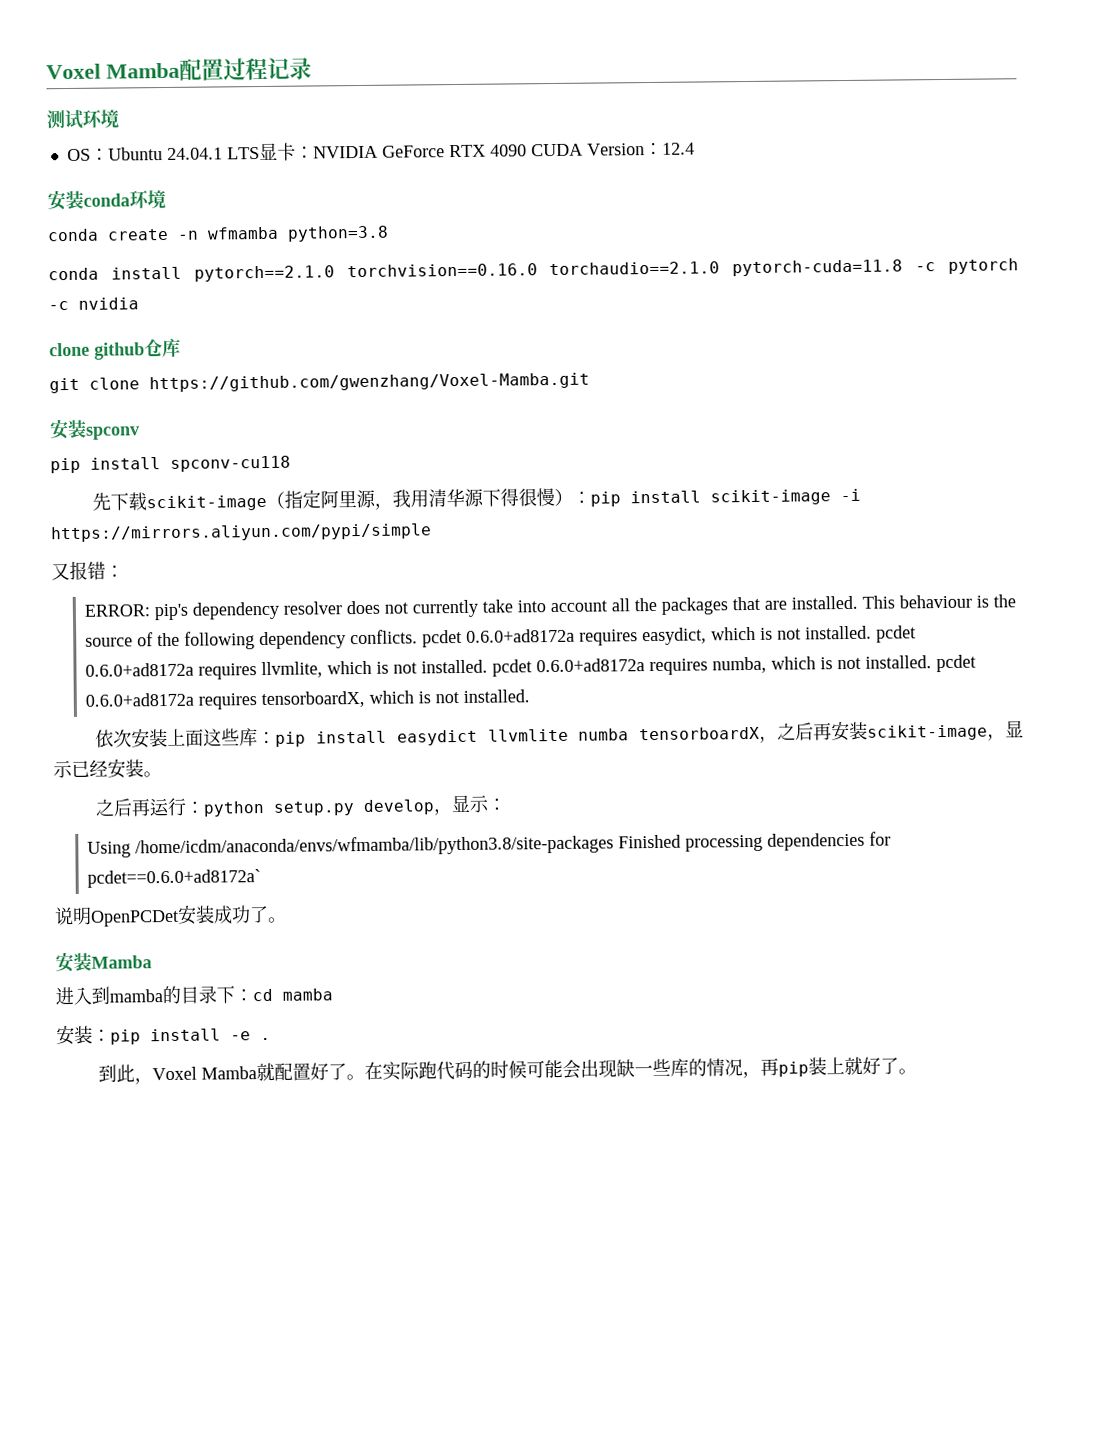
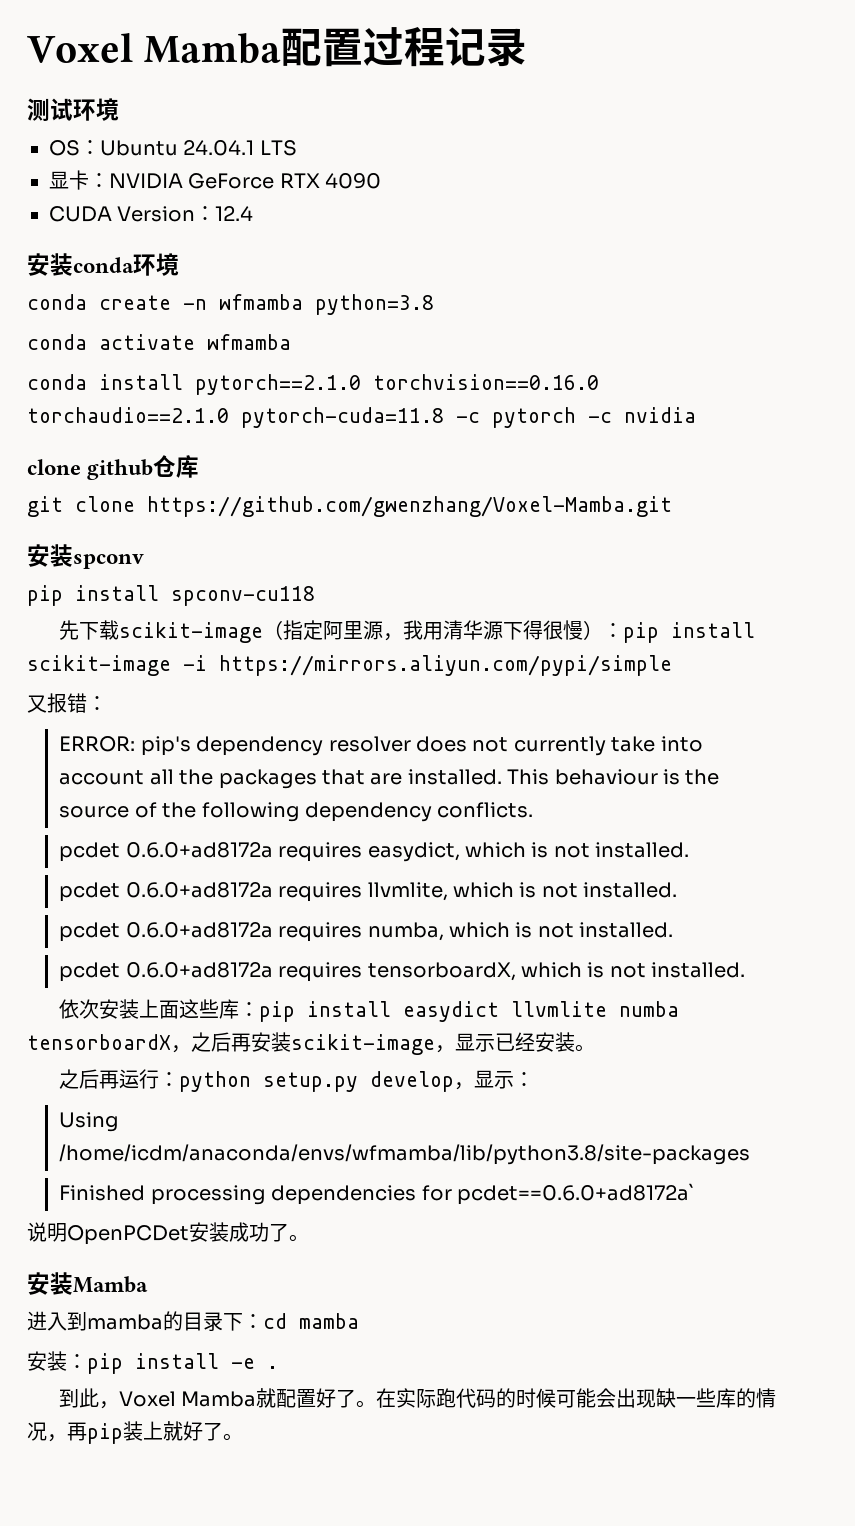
(260, 153) none -> (297, 148) //
(527, 150) none -> (382, 181) //
(389, 233) none -> [27,334,291,350] // conda activate wfmamba
(419, 637) none -> (534, 810) //
(873, 632) none -> (690, 850) //
(489, 666) none -> (678, 890) //
(933, 662) none -> (674, 930) //
(615, 846) none -> (751, 1154) //

